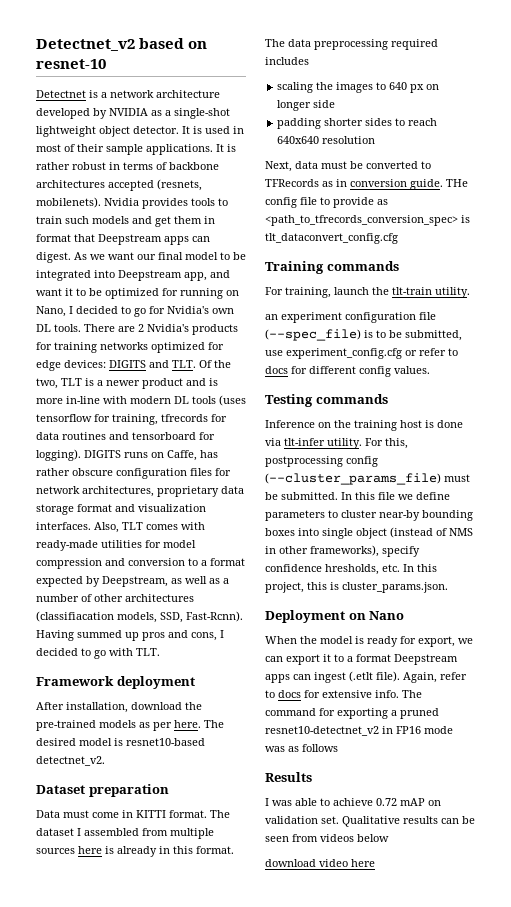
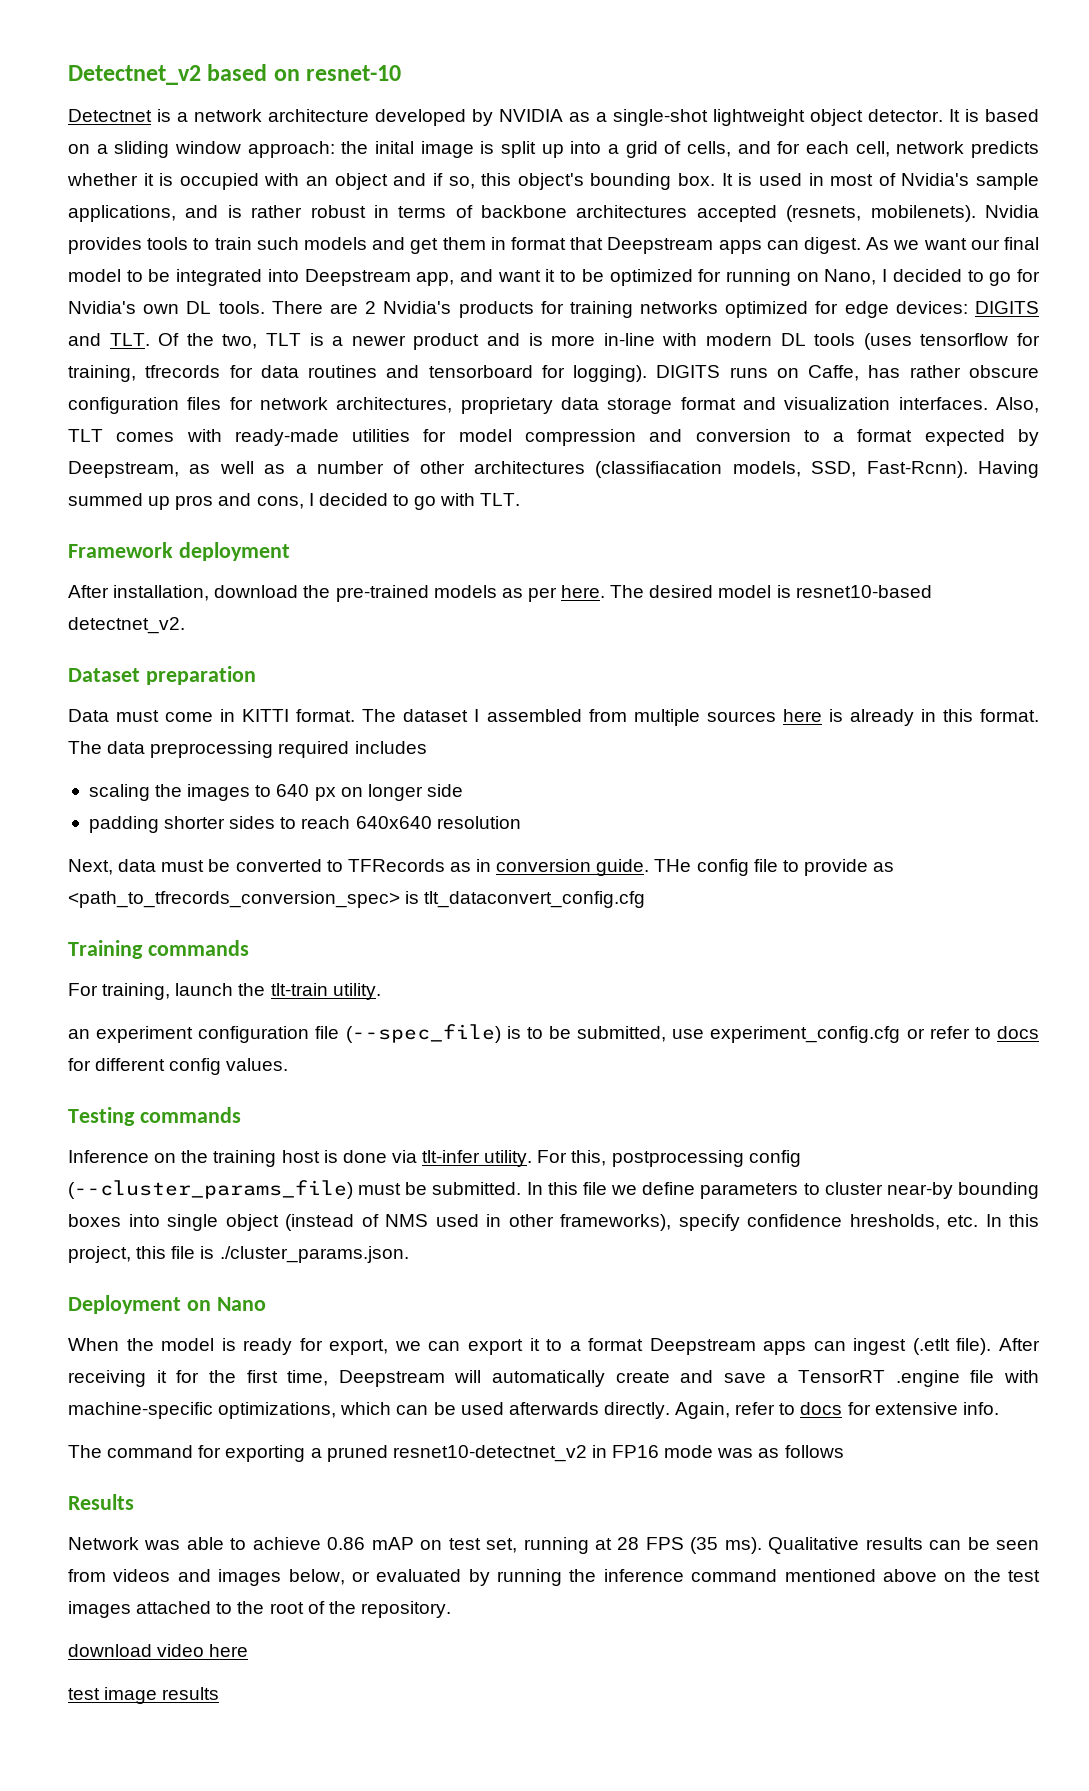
[205,126,244,134] [36,144,224,155] used in most of their sample applications. It -> [985,109,1039,122] [68,141,1039,158] [67,173,1039,190] [68,205,219,222] based on a sliding window approach: the inital image is split up into a grid of cells, and for each cell, network predicts whether it is occupied with an object and if so, this object's bounding box. It is used in most of Nvidia's sample applications, and
(473, 532) none -> [435,1214,479,1227] used
[330,582,448,593] is cluster_params.json. -> [171,1246,409,1263] file is ./cluster_params.json.
(400, 676) none -> [998,1338,1040,1351] [68,1370,1039,1387] [68,1402,670,1419] After receiving it for the first time, Deepstream will automatically create and save a TensorRT .engine file with machine-specific optimizations, which can be used afterwards directly.
(399, 694) none -> (999, 1408) //
[265,798,269,806] I -> [68,1537,139,1550] Network
[376,798,397,806] 0.72 -> [327,1537,366,1550] 0.86
[265,816,339,824] validation set. -> [448,1537,762,1554] test set, running at 28 FPS (35 ms).
[357,834,389,842] below -> [177,1569,1040,1586] [68,1601,451,1618] and images below, or evaluated by running the inference command mentioned above on the test images attached to the root of the repository.
(375, 863) none -> [68,1687,220,1704] // test image results

